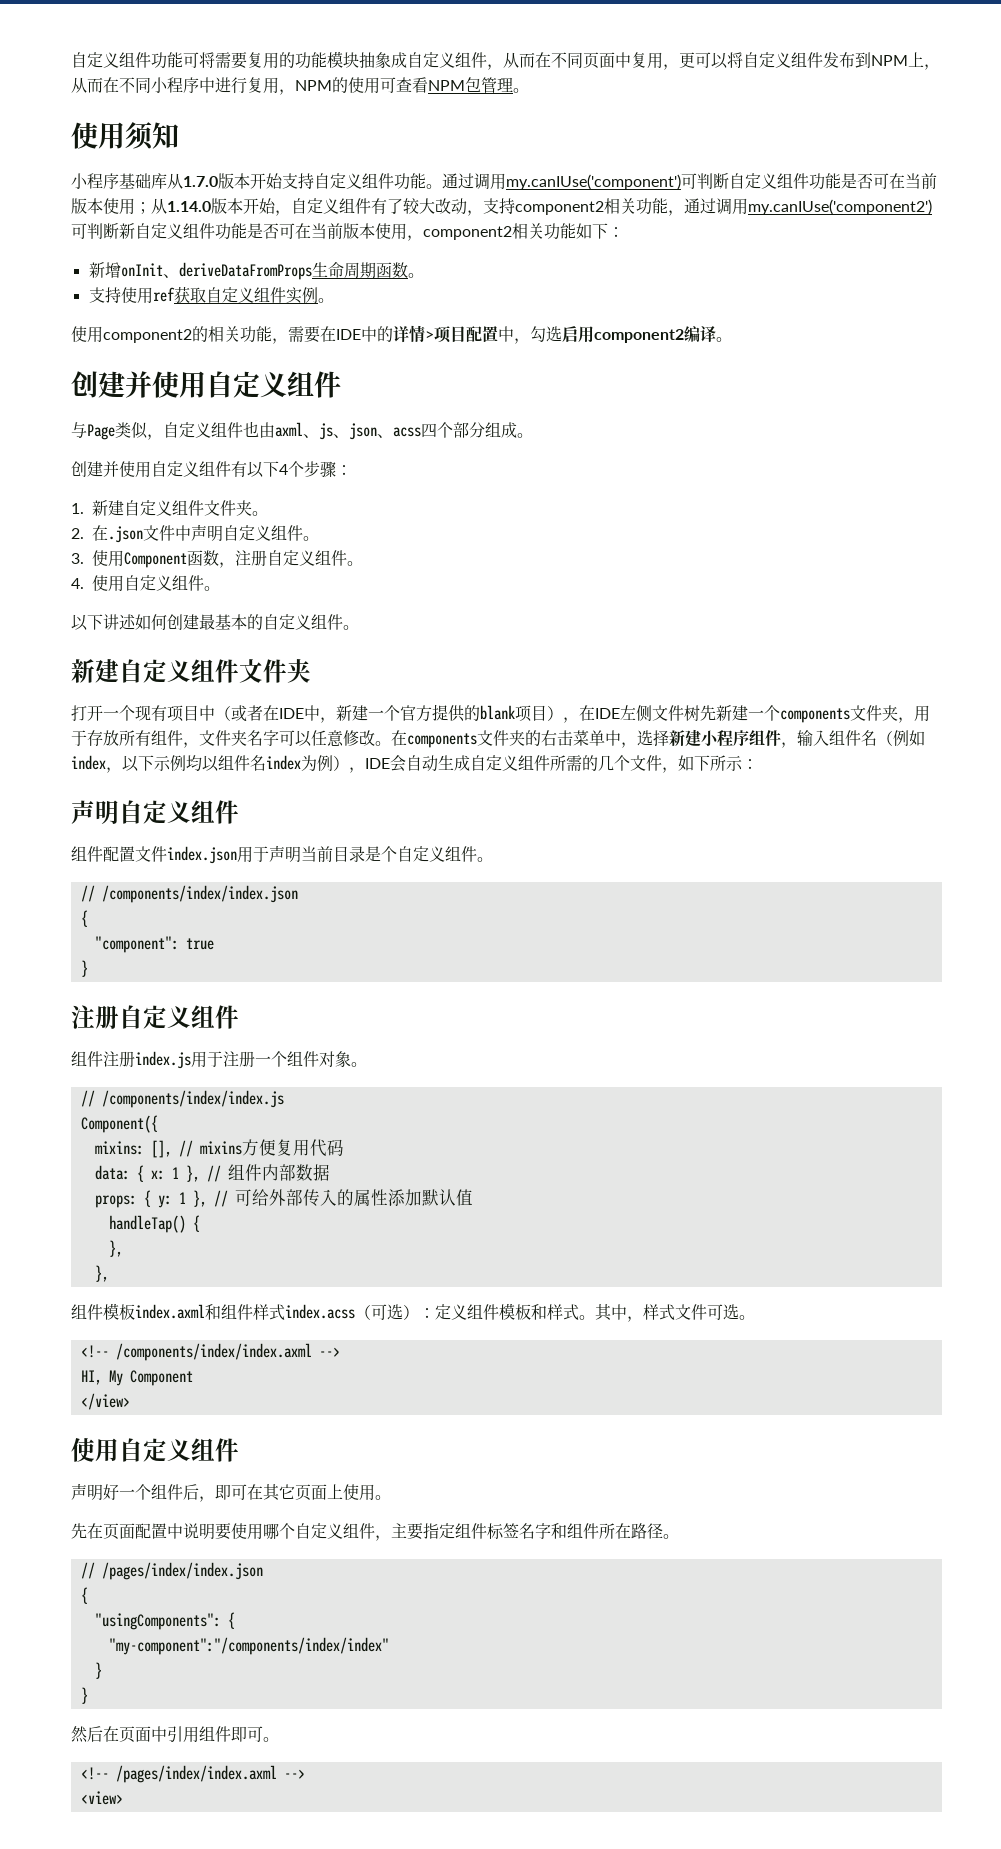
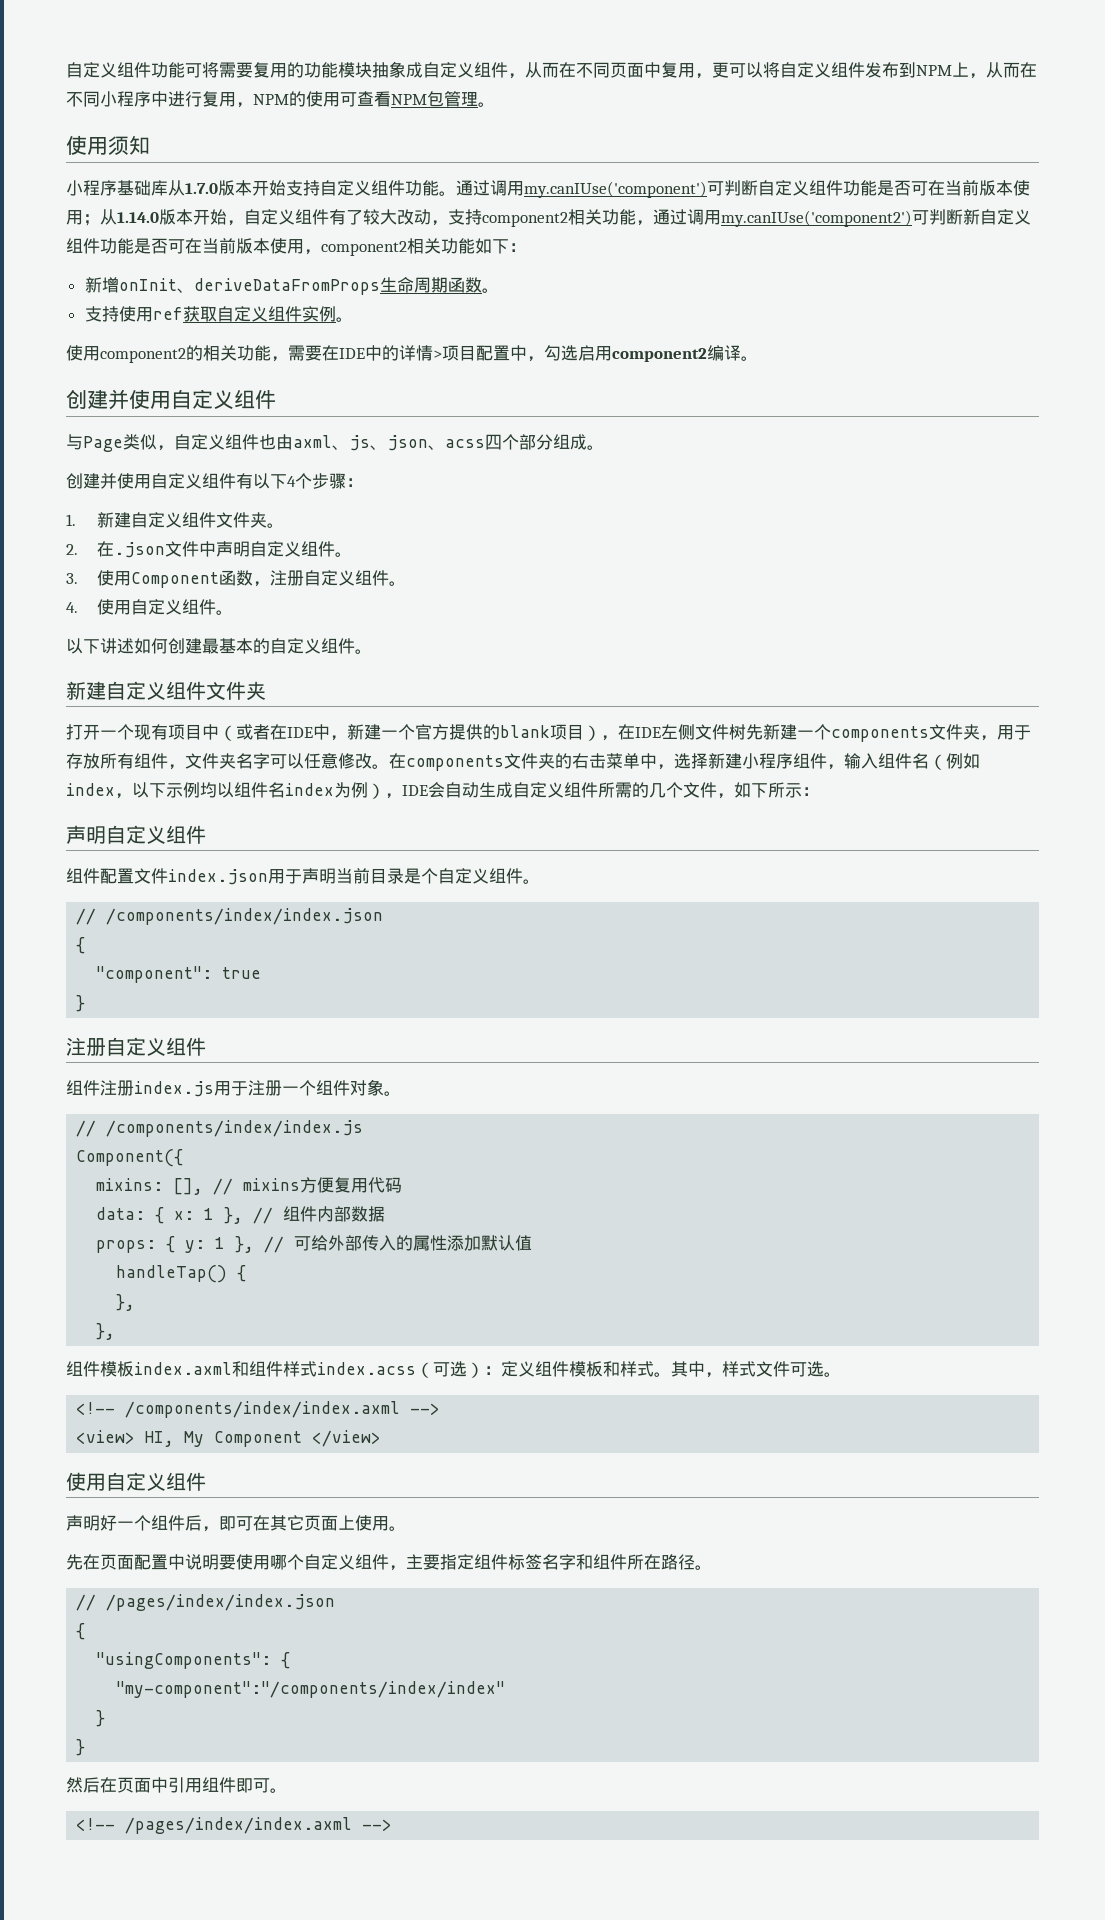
(340, 1352) none -> [76,1430,136,1444] <view>
(193, 1378) // -> (303, 1439) none
[80,1791,123,1805] // <view> -> (393, 1825) none

